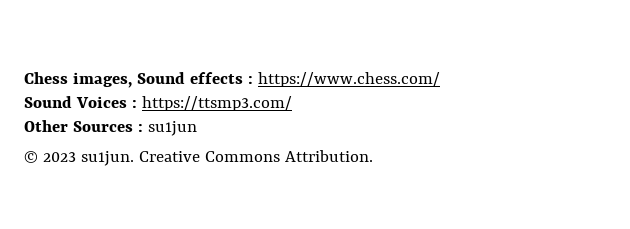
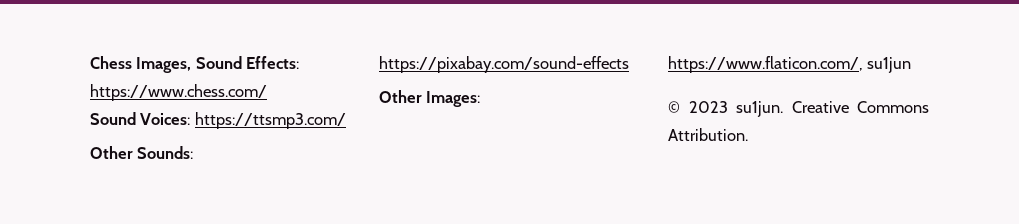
[72,72,253,88] images, Sound effects : -> [136,56,300,73] Images, Sound Effects:
[75,96,137,108] Voices : -> [140,113,191,125] Voices:
[72,121,143,132] Sources : -> [137,146,194,159] [379,56,629,73] [379,90,481,107] [668,56,863,73] Sounds: https://pixabay.com/sound-effects // Other Images: https://www.flaticon.com/,

